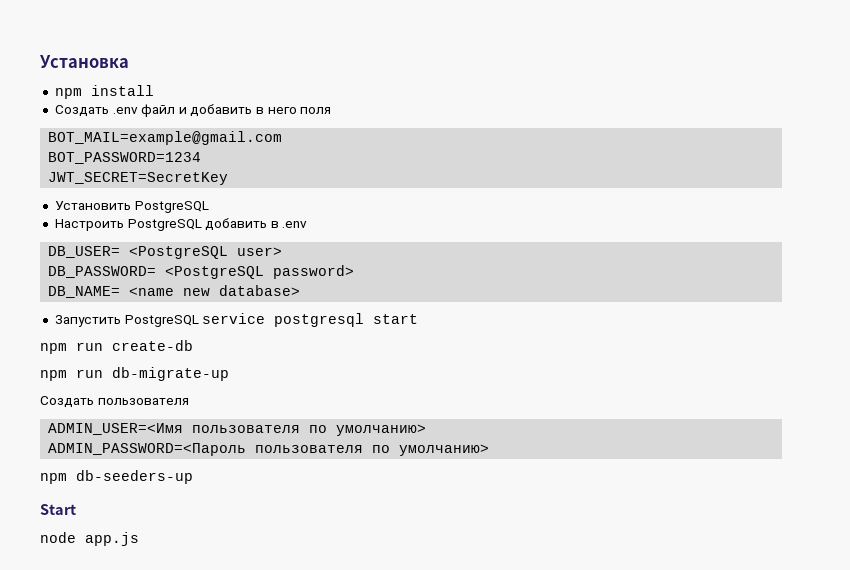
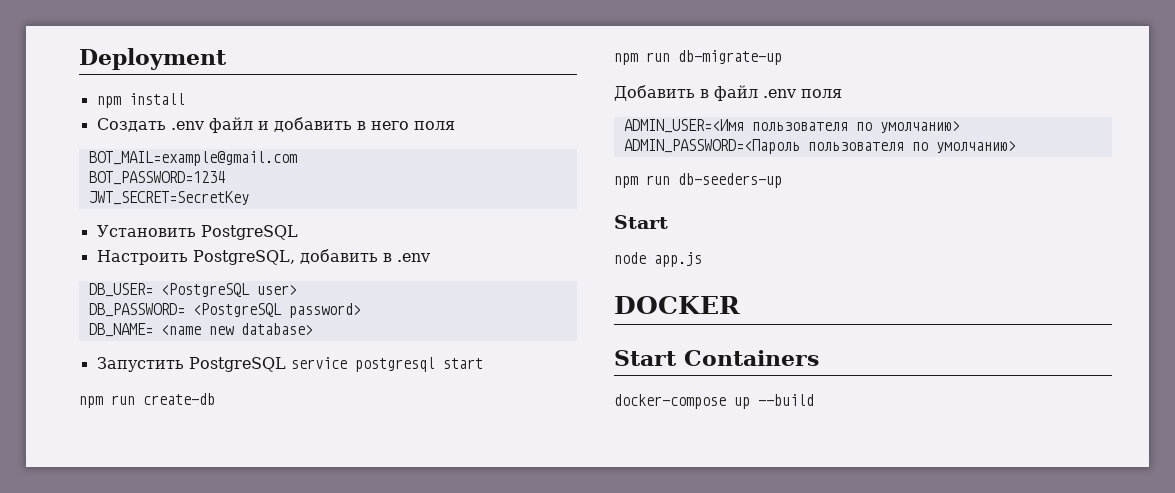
[40,55,129,68] Установка -> [79,48,227,70] Deployment
[127,219,202,231] PostgreSQL -> [192,250,295,265] PostgreSQL,
[40,396,189,408] Создать пользователя -> [614,85,842,101] Добавить в файл .env поля
(67, 478) none -> [646,175,670,185] run
(139, 539) none -> [614,296,740,314] [614,350,819,366] [614,394,814,409] // DOCKER // Start Containers // docker-compose up --build

